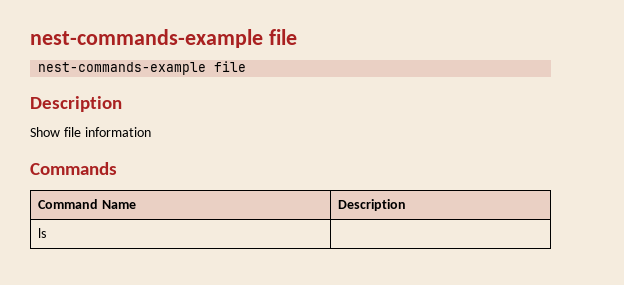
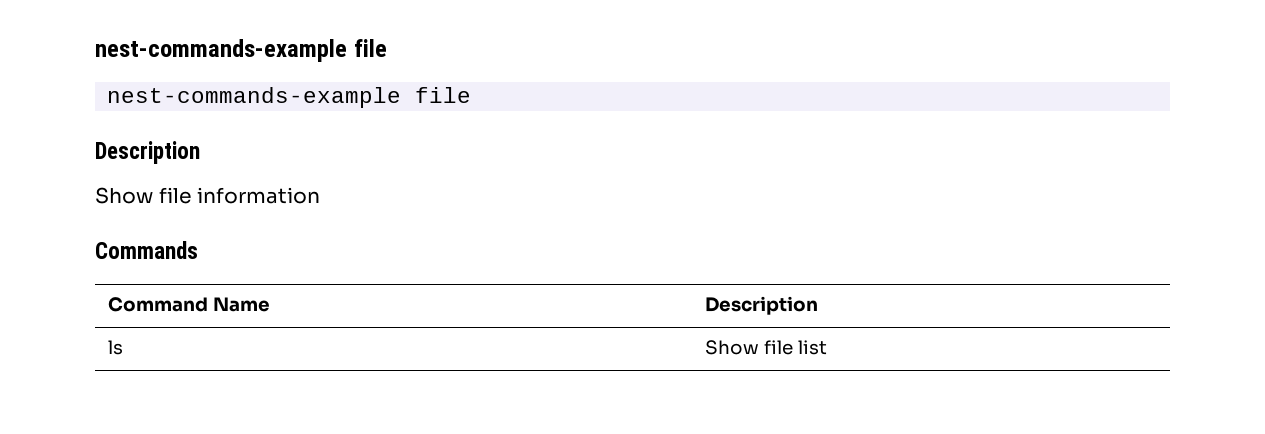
(46, 233) none -> [705,340,828,355] Show file list

